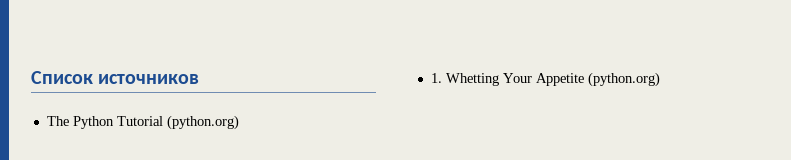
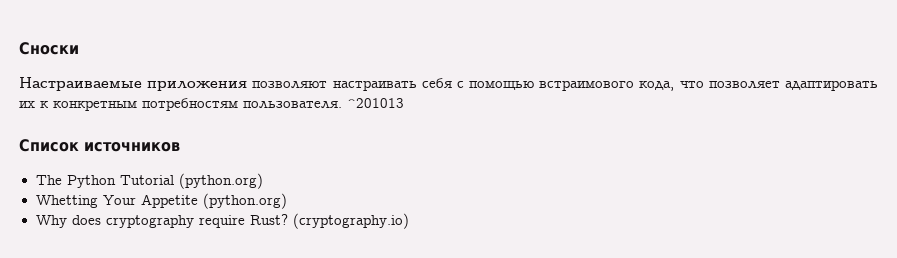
(31, 77) none -> [19,42,79,55] [19,77,878,91] [19,98,404,111] Сноски // Настраиваемые приложения позволяют настраивать себя с помощью встраимового кода, что позволяет адаптировать их к конкретным потребностям пользователя. ^201013 //
[430,73,442,83] 1. -> (263, 181) none
(660, 79) none -> [35,213,409,229] // Why does cryptography require Rust? (cryptography.io)

